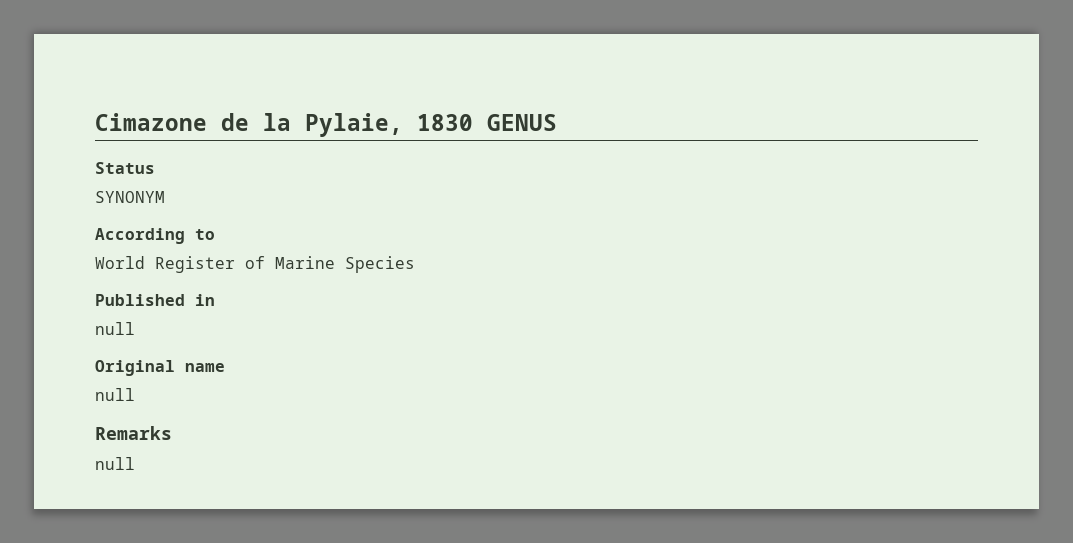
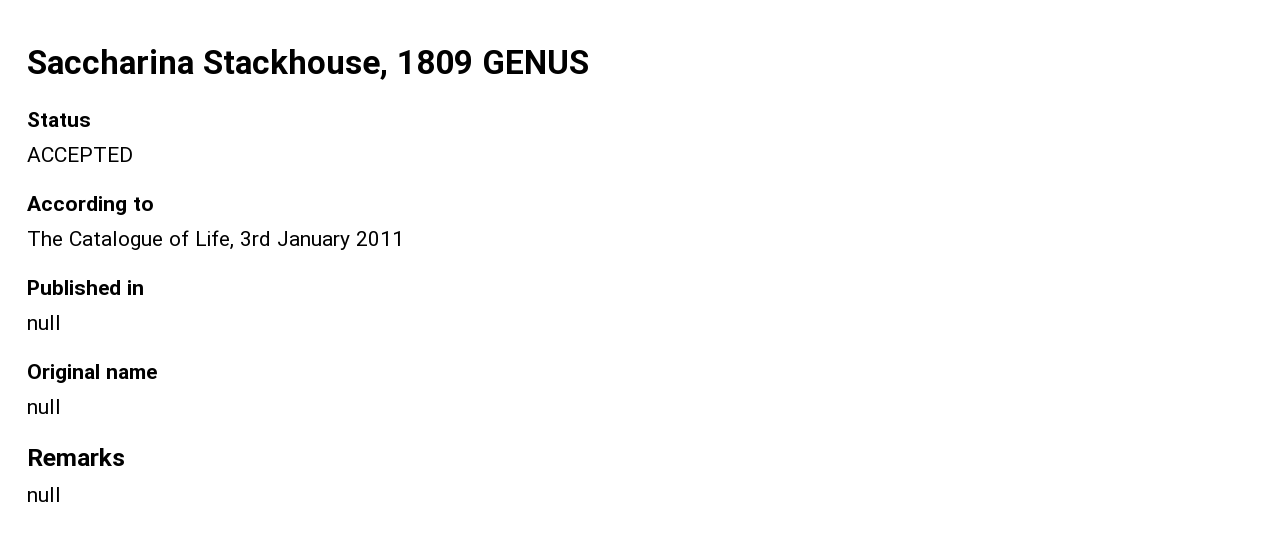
[95,113,473,137] Cimazone de la Pylaie, 1830 -> [27,49,473,80] Saccharina Stackhouse, 1809
[95,191,165,203] SYNONYM -> [27,147,133,162] ACCEPTED
[95,256,415,273] World Register of Marine Species -> [27,230,404,250] The Catalogue of Life, 3rd January 2011

